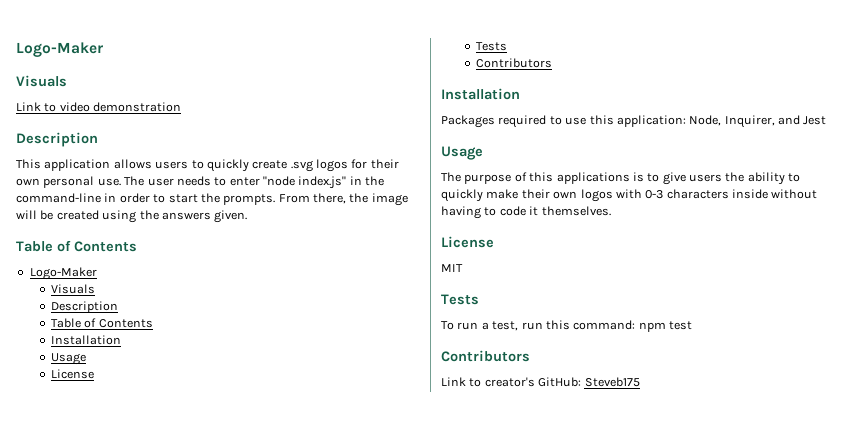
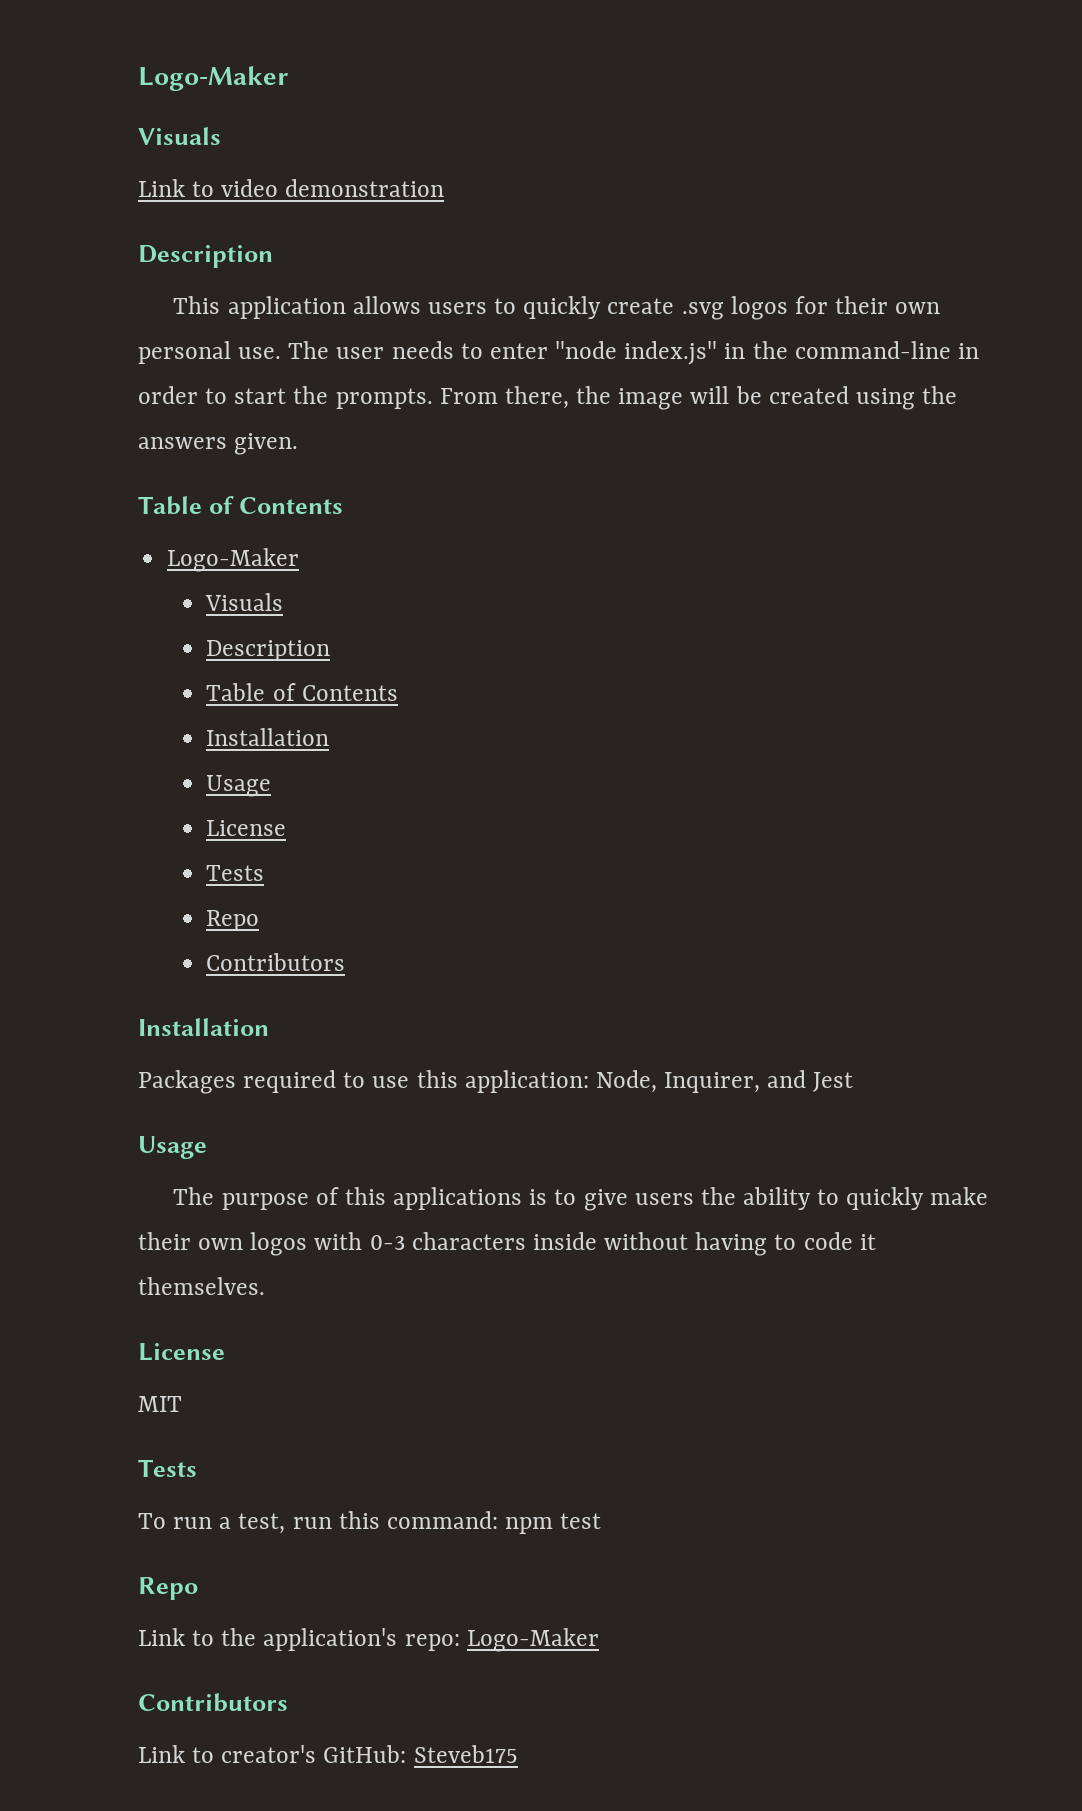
(507, 46) none -> [206,910,260,931] // Repo
(692, 325) none -> [138,1577,198,1600] [138,1628,599,1652] // Repo // Link to the application's repo: Logo-Maker

